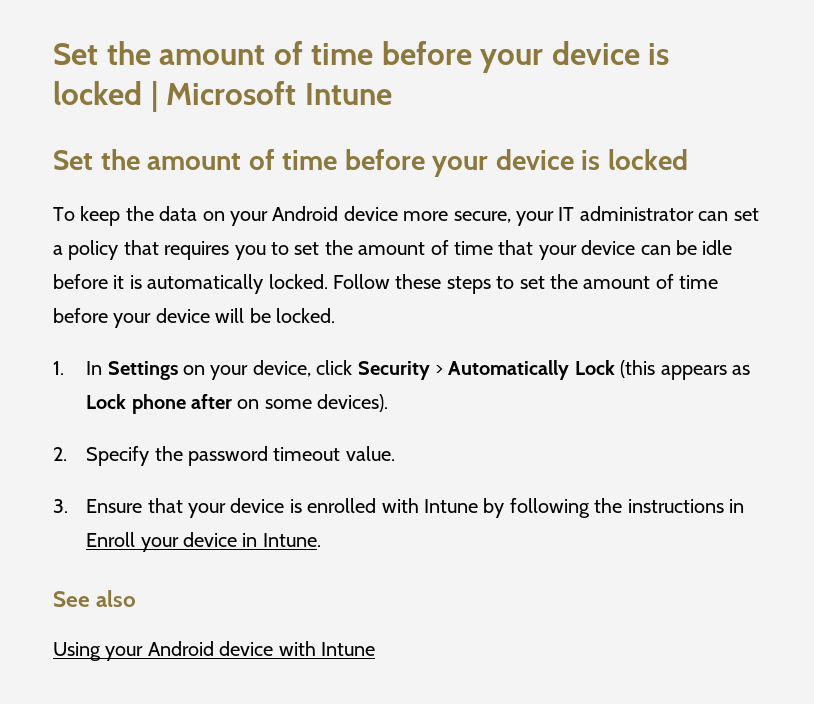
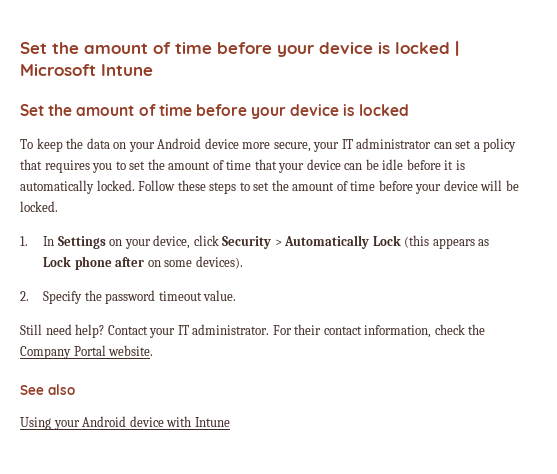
[53,498,744,518] [86,532,321,552] 3. Ensure that your device is enrolled with Intune by following the instructions in Enroll your device in Intune. -> [20,324,486,338] [20,345,154,359] Still need help? Contact your IT administrator. For their contact information, check the Company Portal website.

